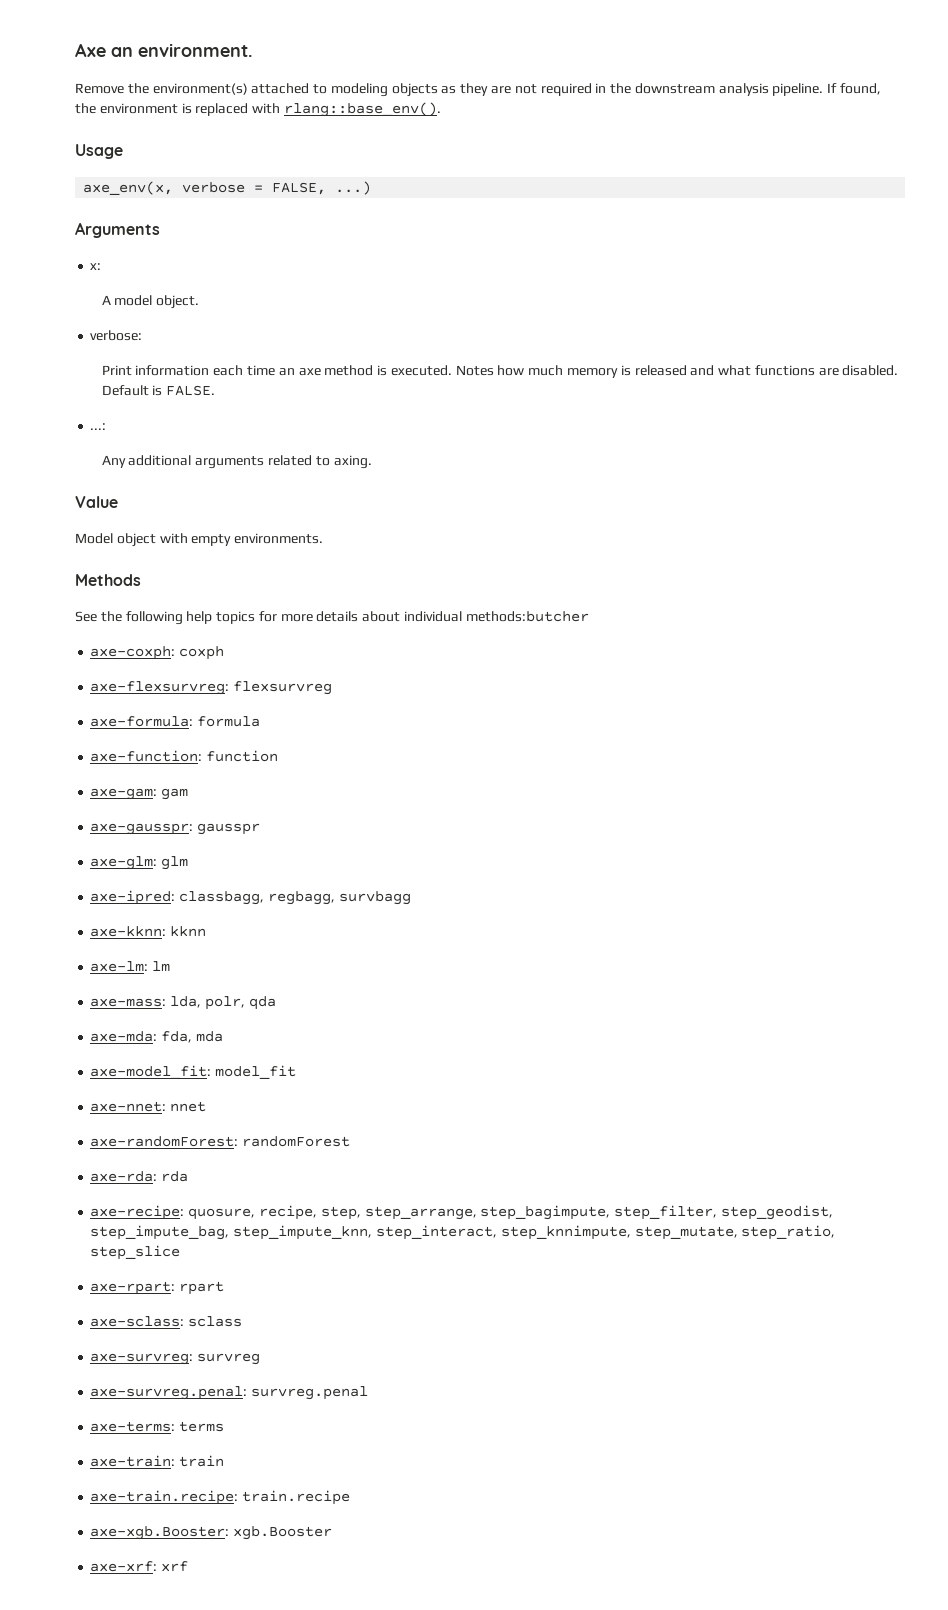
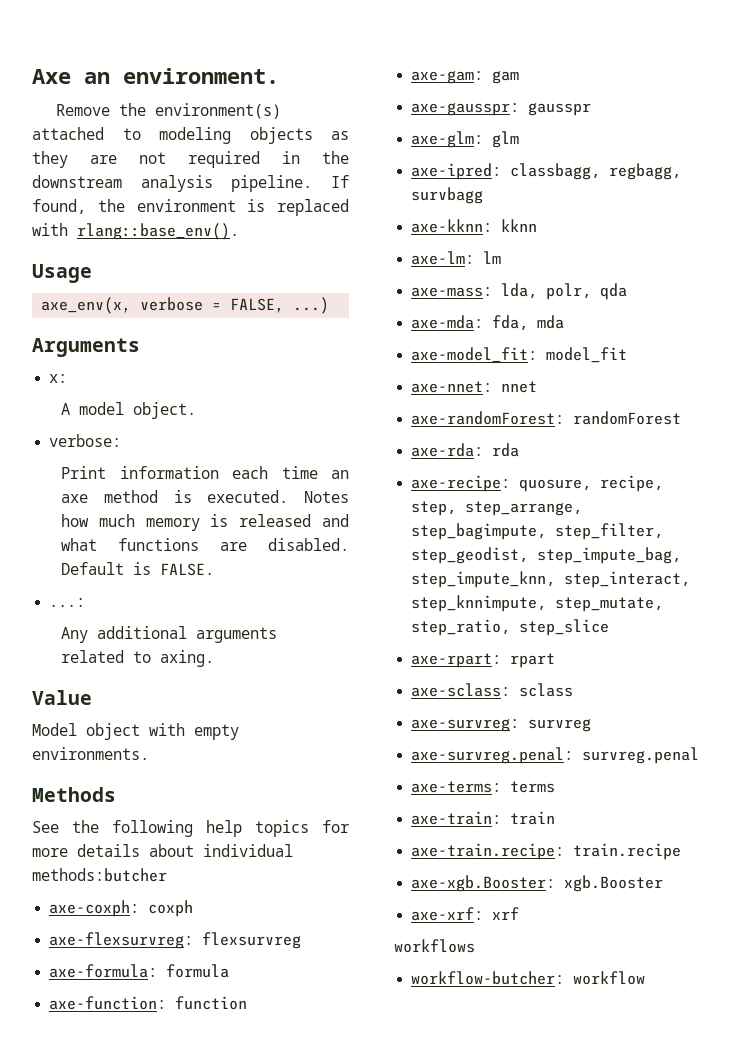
(189, 1566) none -> [394,939,475,953] [411,971,646,985] // workflows // workflow-butcher: workflow

